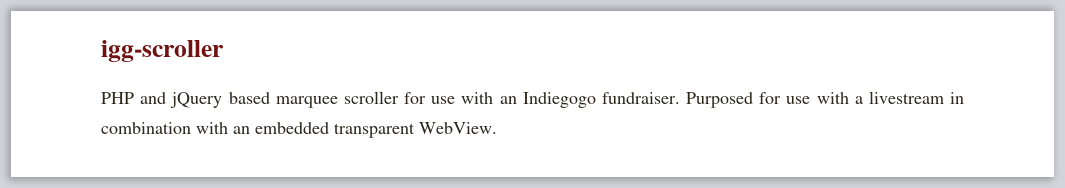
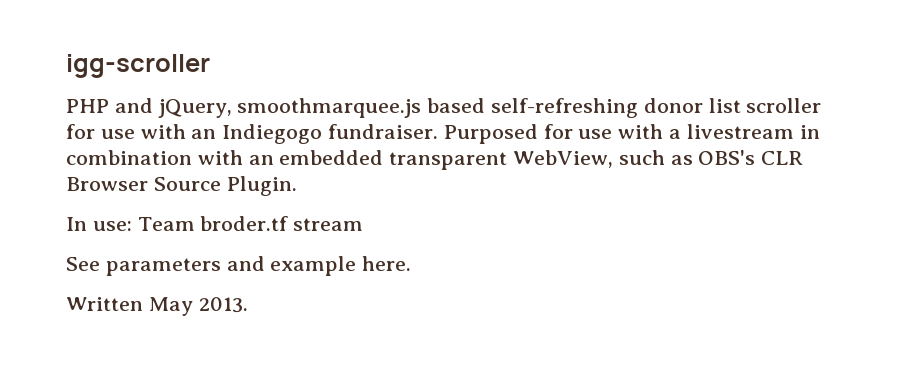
[170,92,338,108] jQuery based marquee -> [157,98,741,118] jQuery, smoothmarquee.js based self-refreshing donor list
[419,122,497,134] WebView. -> [513,150,804,168] [66,176,297,196] [66,216,364,231] [66,256,412,276] [66,297,248,316] WebView, such as OBS's CLR Browser Source Plugin. // In use: Team broder.tf stream // See parameters and example here. // Written May 2013.

